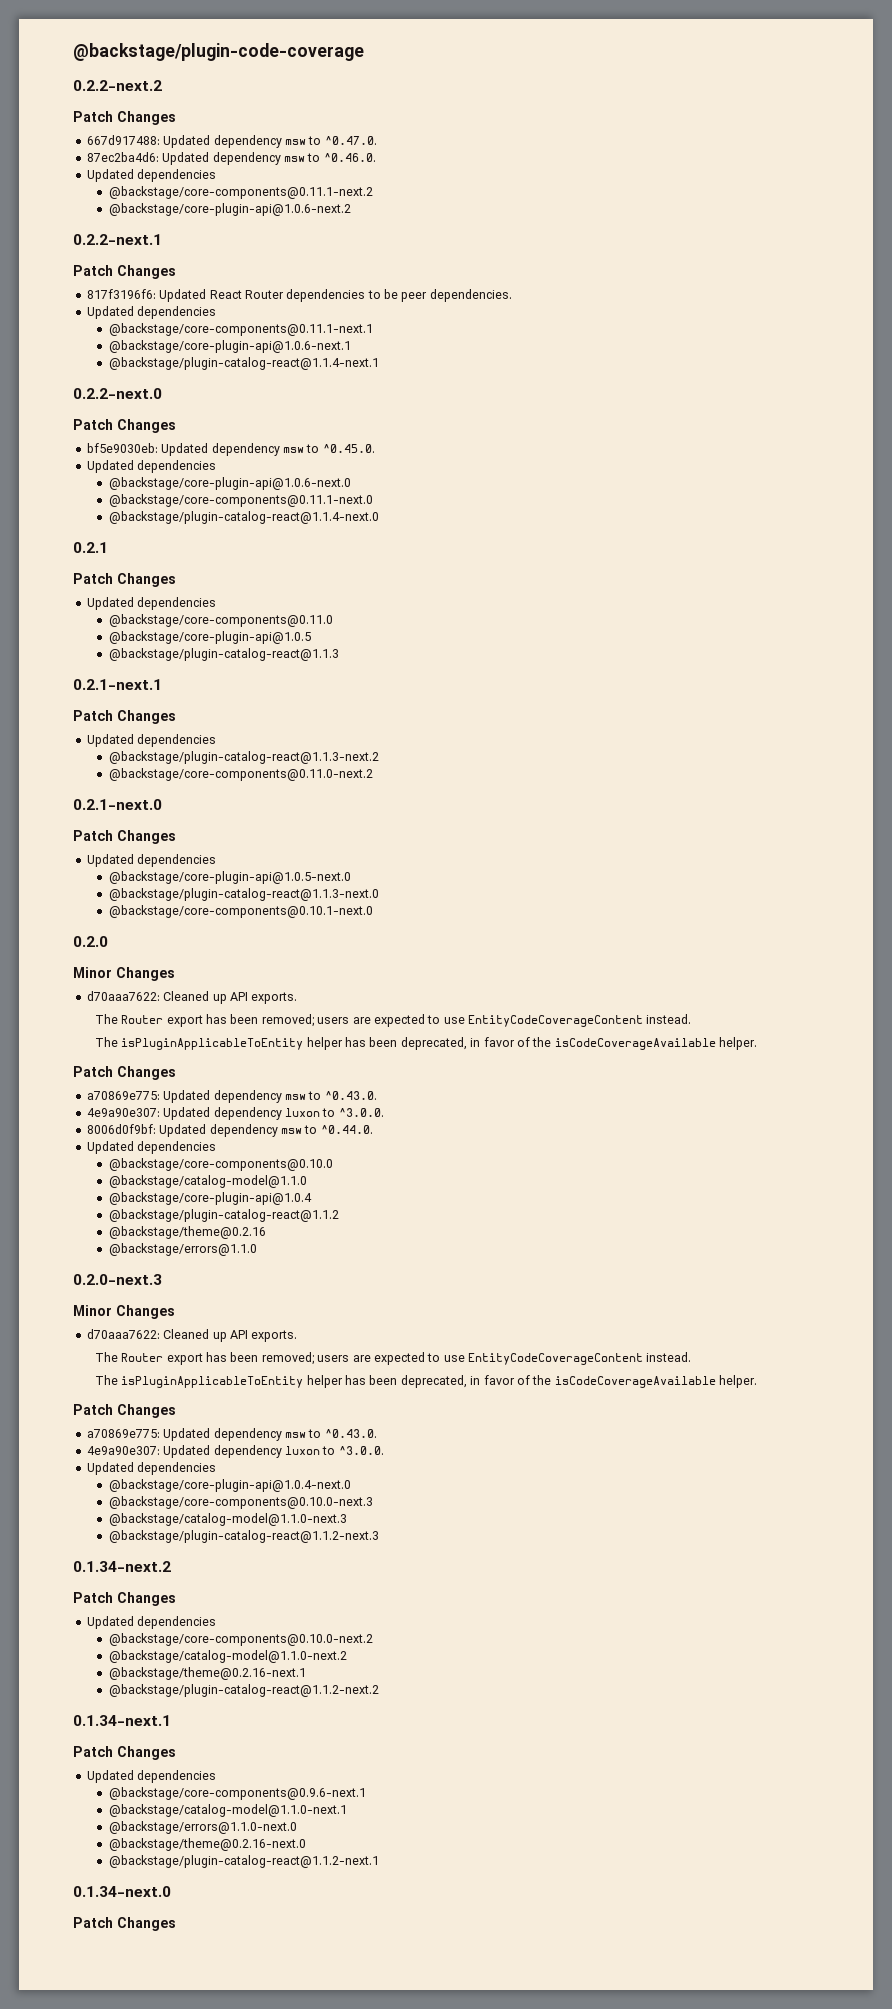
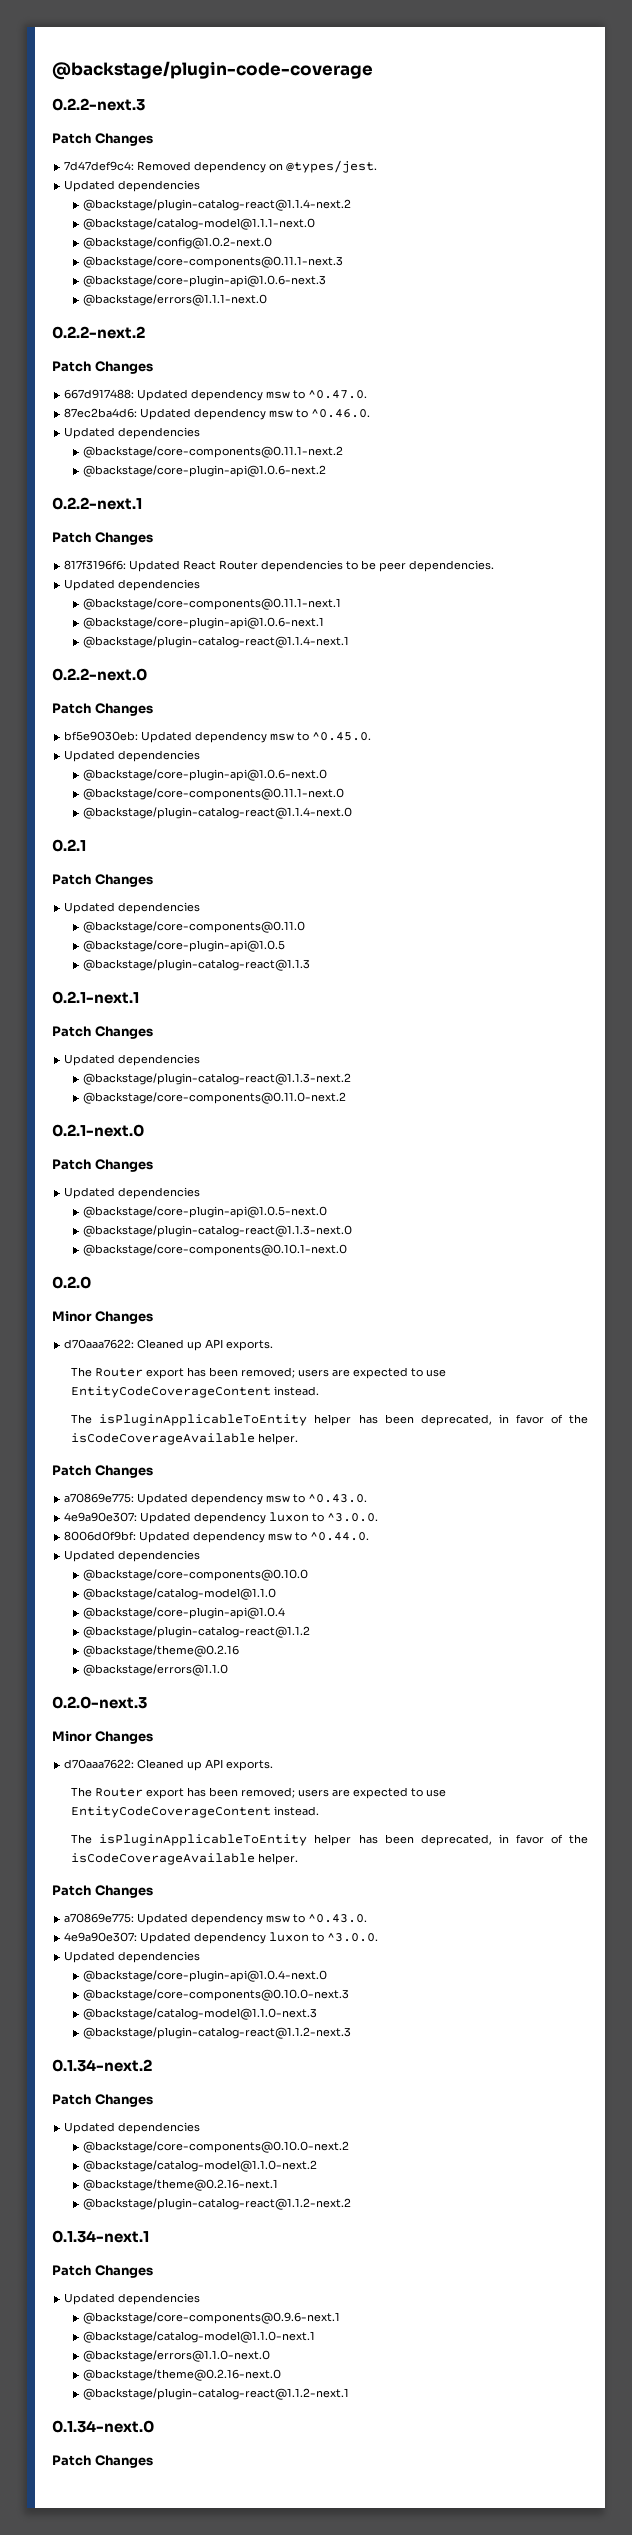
(364, 52) none -> [52,98,145,111] [52,133,153,146] [64,160,378,173] [64,180,201,192] [83,199,352,211] [83,218,316,230] [83,237,273,249] [83,256,344,268] [83,275,327,287] [83,294,268,306] // 0.2.2-next.3 // Patch Changes // 7d47def9c4: Removed dependency on @types/jest. // Updated dependencies // @backstage/plugin-catalog-react@1.1.4-next.2 // @backstage/catalog-model@1.1.1-next.0 // @backstage/config@1.0.2-next.0 // @backstage/core-components@0.11.1-next.3 // @backstage/core-plugin-api@1.0.6-next.3 // @backstage/errors@1.1.1-next.0

